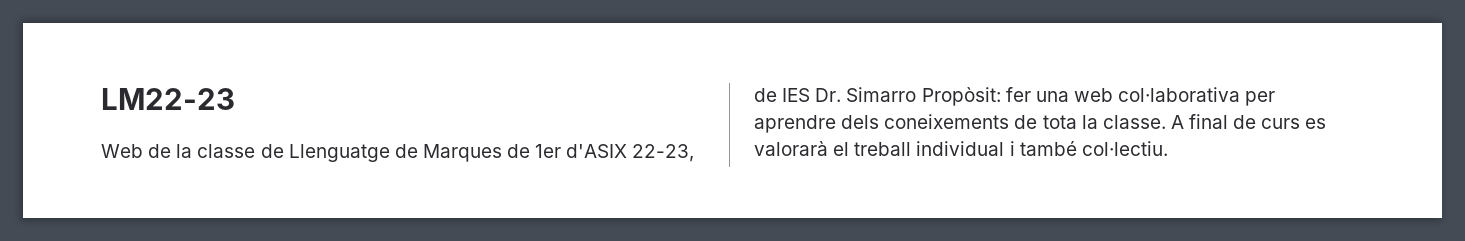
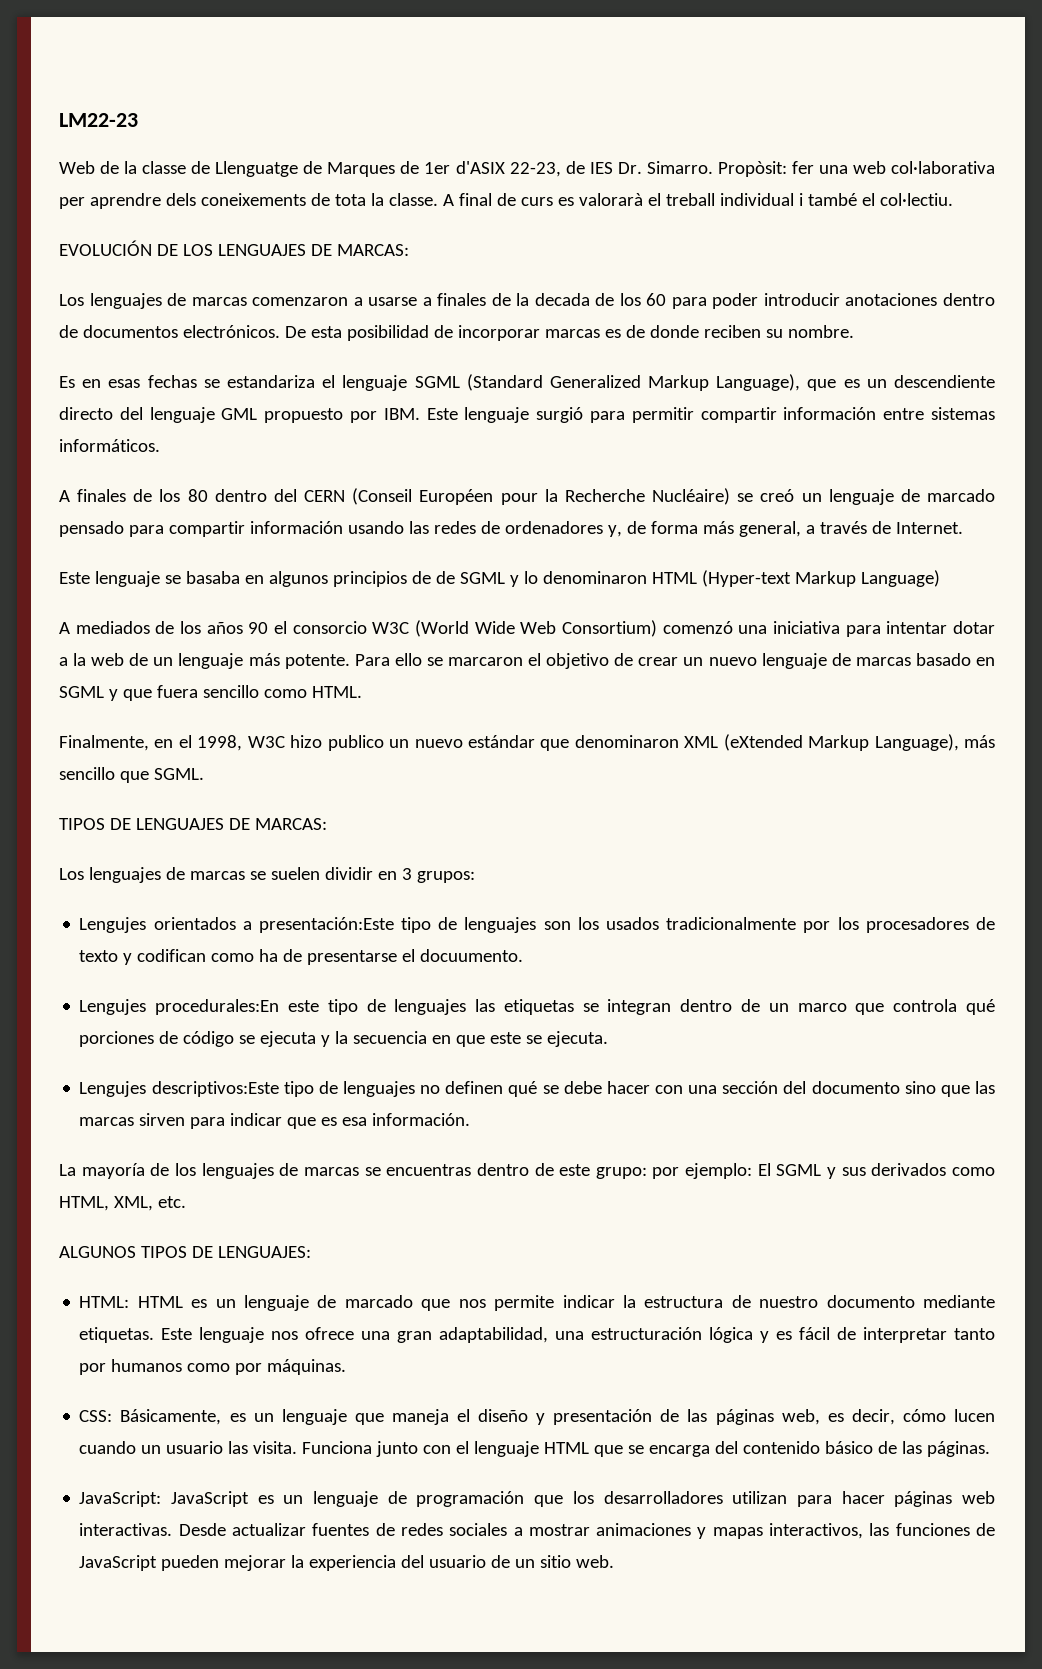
[846,87,917,102] Simarro -> [646,161,713,174] Simarro.
(1077, 148) none -> [861,193,875,206] el
(1168, 148) none -> [59,240,409,256] [59,293,995,309] [59,325,854,341] [59,374,995,391] [59,407,995,423] [59,439,160,452] [59,488,995,505] [59,521,963,537] [59,570,940,587] [59,620,995,637] [59,653,996,669] [59,685,362,701] [59,734,995,751] [59,767,204,783] [59,818,327,830] [59,867,475,883] [79,917,995,933] [79,949,524,965] [79,999,995,1015] [79,1031,609,1047] [79,1081,996,1097] [79,1113,471,1129] [59,1163,995,1179] [59,1196,186,1211] [59,1246,311,1258] [79,1295,995,1311] [79,1327,995,1343] [79,1359,347,1375] [79,1409,996,1425] [79,1441,991,1457] [79,1491,995,1507] [79,1523,995,1539] [79,1555,615,1571] // EVOLUCIÓN DE LOS LENGUAJES DE MARCAS: // Los lenguajes de marcas comenzaron a usarse a finales de la decada de los 60 para poder introducir anotaciones dentro de documentos electrónicos. De esta posibilidad de incorporar marcas es de donde reciben su nombre. // Es en esas fechas se estandariza el lenguaje SGML (Standard Generalized Markup Language), que es un descendiente directo del lenguaje GML propuesto por IBM. Este lenguaje surgió para permitir compartir información entre sistemas informáticos. // A finales de los 80 dentro del CERN (Conseil Européen pour la Recherche Nucléaire) se creó un lenguaje de marcado pensado para compartir información usando las redes de ordenadores y, de forma más general, a través de Internet. // Este lenguaje se basaba en algunos principios de de SGML y lo denominaron HTML (Hyper-text Markup Language) // A mediados de los años 90 el consorcio W3C (World Wide Web Consortium) comenzó una iniciativa para intentar dotar a la web de un lenguaje más potente. Para ello se marcaron el objetivo de crear un nuevo lenguaje de marcas basado en SGML y que fuera sencillo como HTML. // Finalmente, en el 1998, W3C hizo publico un nuevo estándar que denominaron XML (eXtended Markup Language), más sencillo que SGML. // TIPOS DE LENGUAJES DE MARCAS: // Los lenguajes de marcas se suelen dividir en 3 grupos: // Lengujes orientados a presentación:Este tipo de lenguajes son los usados tradicionalmente por los procesadores de texto y codifican como ha de presentarse el docuumento. // Lengujes procedurales:En este tipo de lenguajes las etiquetas se integran dentro de un marco que controla qué porciones de código se ejecuta y la secuencia en que este se ejecuta. // Lengujes descriptivos:Este tipo de lenguajes no definen qué se debe hacer con una sección del documento sino que las marcas sirven para indicar que es esa información. // La mayoría de los lenguajes de marcas se encuentras dentro de este grupo: por ejemplo: El SGML y sus derivados como HTML, XML, etc. // ALGUNOS TIPOS DE LENGUAJES: // HTML: HTML es un lenguaje de marcado que nos permite indicar la estructura de nuestro documento mediante etiquetas. Este lenguaje nos ofrece una gran adaptabilidad, una estructuración lógica y es fácil de interpretar tanto por humanos como por máquinas. // CSS: Básicamente, es un lenguaje que maneja el diseño y presentación de las páginas web, es decir, cómo lucen cuando un usuario las visita. Funciona junto con el lenguaje HTML que se encarga del contenido básico de las páginas. // JavaScript: JavaScript es un lenguaje de programación que los desarrolladores utilizan para hacer páginas web interactivas. Desde actualizar fuentes de redes sociales a mostrar animaciones y mapas interactivos, las funciones de JavaScript pueden mejorar la experiencia del usuario de un sitio web.

